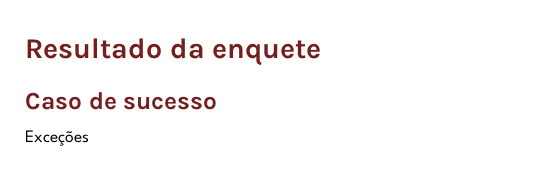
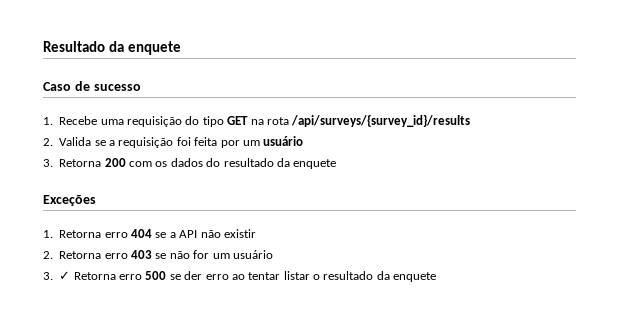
[25,130,89,146] Exceções -> [43,114,471,127] [43,136,304,148] [43,158,337,169] [43,195,96,206] [43,229,256,238] [43,250,273,259] [43,271,437,282] 1. Recebe uma requisição do tipo GET na rota /api/surveys/{survey_id}/results // 2. Valida se a requisição foi feita por um usuário // 3. Retorna 200 com os dados do resultado da enquete // Exceções // 1. Retorna erro 404 se a API não existir // 2. Retorna erro 403 se não for um usuário // 3. ✓ Retorna erro 500 se der erro ao tentar listar o resultado da enquete

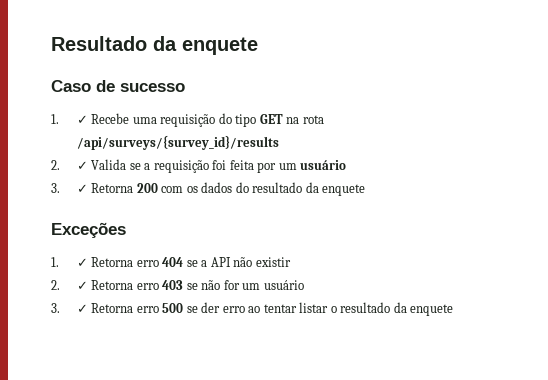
(53, 121) none -> [76,115,88,124] ✓
(53, 142) none -> [76,161,88,170] ✓
(53, 163) none -> [76,184,88,193] ✓
(53, 234) none -> [76,258,88,267] ✓
(53, 255) none -> [76,281,88,290] ✓

